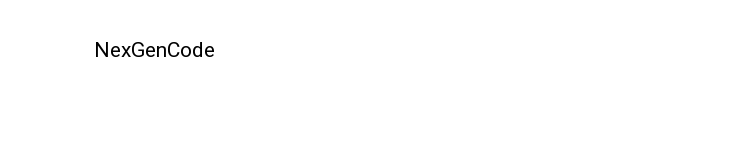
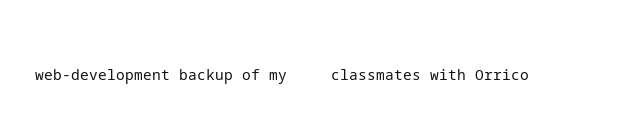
[94,42,215,57] NexGenCode -> [35,69,529,84] web-development backup of my classmates with Orrico

